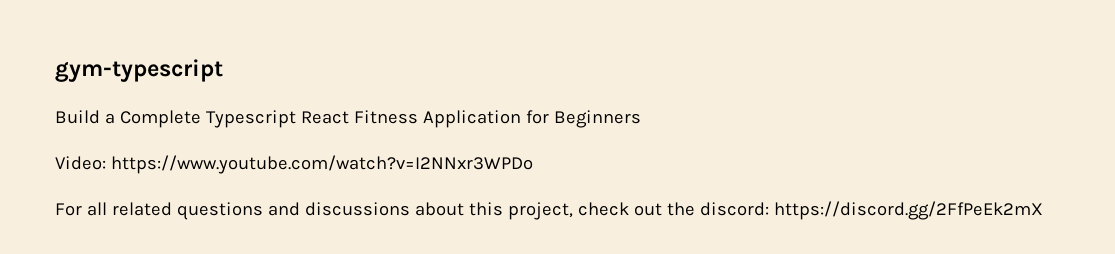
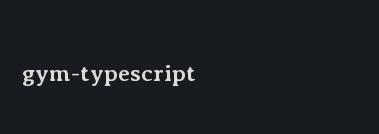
[55,110,641,128] [55,155,533,174] [55,201,1043,220] // Build a Complete Typescript React Fitness Application for Beginners // Video: https://www.youtube.com/watch?v=I2NNxr3WPDo // For all related questions and discussions about this project, check out the discord: https://discord.gg/2FfPeEk2mX -> (196, 75) none

